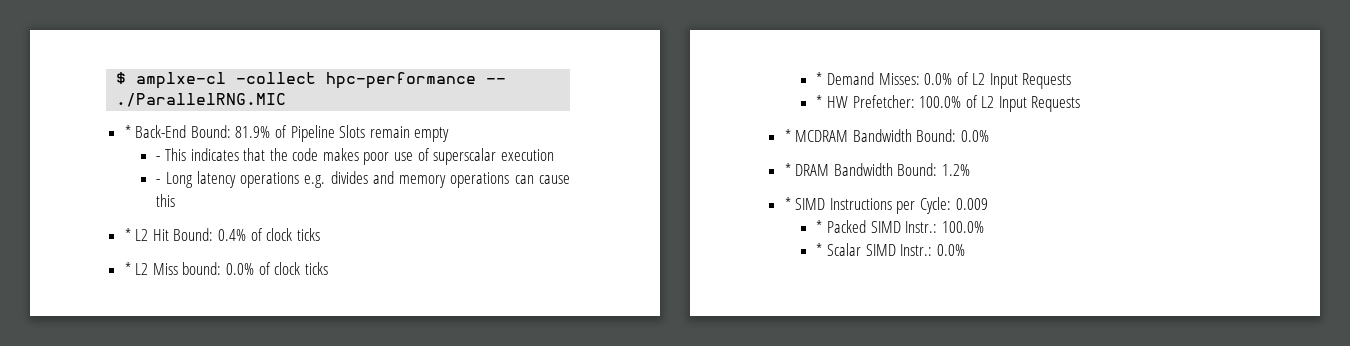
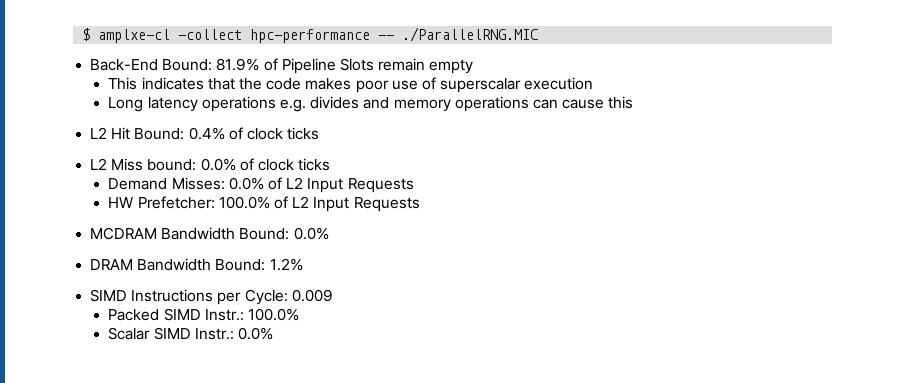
[124,125,131,138] * -> (539, 34) none
[156,156,161,161] - -> (474, 66) none
[156,179,161,184] - -> (594, 83) none
[124,228,131,241] * -> (634, 102) none
[124,262,131,275] * -> (320, 133) none
[816,72,823,85] * -> (331, 164) none
[816,95,823,108] * -> (414, 185) none
[784,129,791,142] * -> (420, 204) none
[784,163,791,176] * -> (329, 233) none
[784,197,791,210] * -> (303, 264) none
[816,220,823,233] * -> (333, 295) none
[816,243,823,256] * -> (299, 314) none

